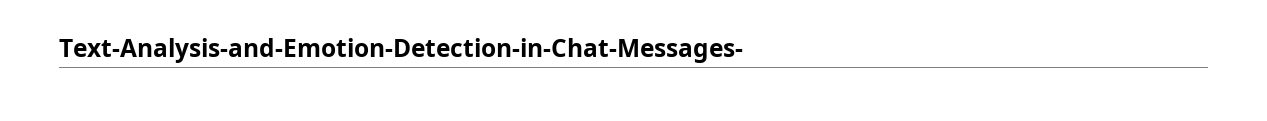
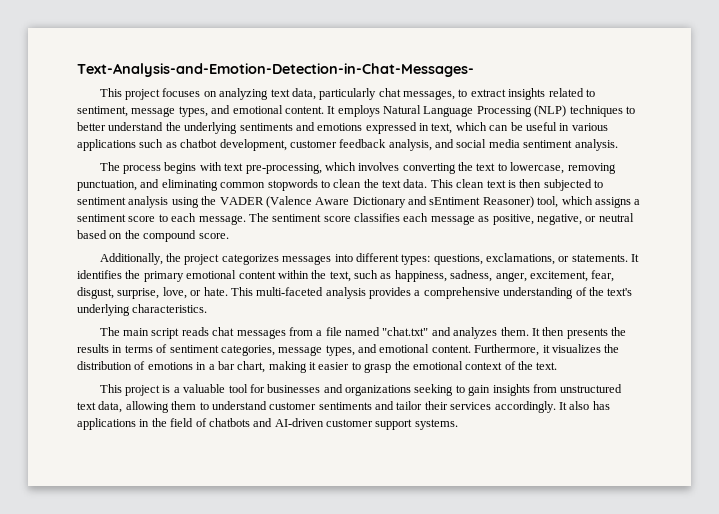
(743, 50) none -> [99,88,595,100] [77,105,635,117] [77,122,608,134] [77,139,618,151] [99,162,616,174] [77,179,603,191] [77,196,641,208] [77,213,634,225] [77,230,229,242] [99,253,640,265] [77,270,615,282] [77,287,633,299] [77,304,208,316] [99,327,627,339] [77,344,620,356] [77,361,558,373] [99,384,623,396] [77,401,610,413] [77,418,458,430] // This project focuses on analyzing text data, particularly chat messages, to extract insights related to sentiment, message types, and emotional content. It employs Natural Language Processing (NLP) techniques to better understand the underlying sentiments and emotions expressed in text, which can be useful in various applications such as chatbot development, customer feedback analysis, and social media sentiment analysis. // The process begins with text pre-processing, which involves converting the text to lowercase, removing punctuation, and eliminating common stopwords to clean the text data. This clean text is then subjected to sentiment analysis using the VADER (Valence Aware Dictionary and sEntiment Reasoner) tool, which assigns a sentiment score to each message. The sentiment score classifies each message as positive, negative, or neutral based on the compound score. // Additionally, the project categorizes messages into different types: questions, exclamations, or statements. It identifies the primary emotional content within the text, such as happiness, sadness, anger, excitement, fear, disgust, surprise, love, or hate. This multi-faceted analysis provides a comprehensive understanding of the text's underlying characteristics. // The main script reads chat messages from a file named "chat.txt" and analyzes them. It then presents the results in terms of sentiment categories, message types, and emotional content. Furthermore, it visualizes the distribution of emotions in a bar chart, making it easier to grasp the emotional context of the text. // This project is a valuable tool for businesses and organizations seeking to gain insights from unstructured text data, allowing them to understand customer sentiments and tailor their services accordingly. It also has applications in the field of chatbots and AI-driven customer support systems.

